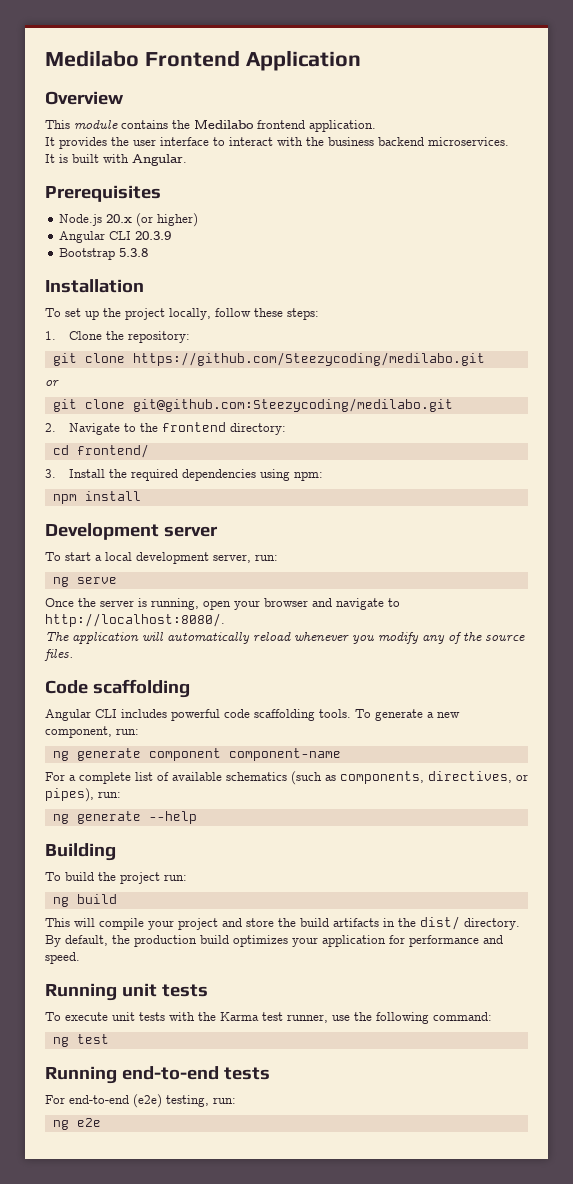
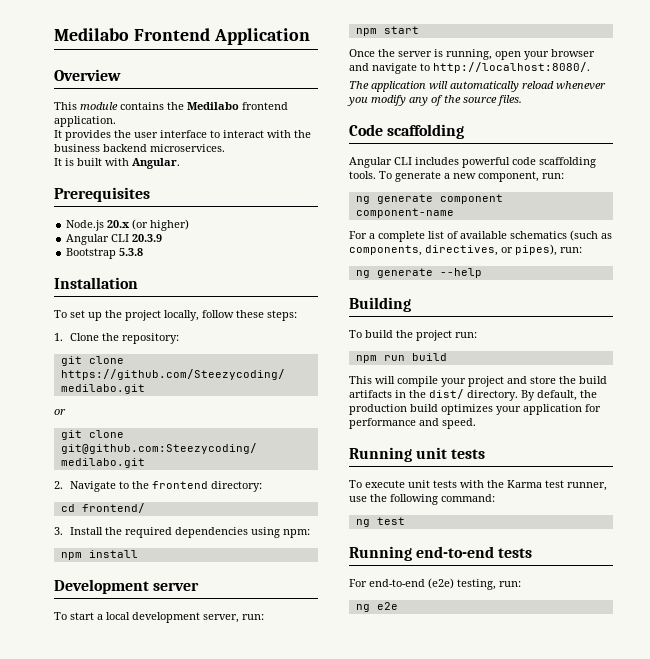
[52,577,117,587] ng serve -> [355,26,419,36] npm start
[52,897,69,907] ng -> [355,355,405,363] npm run

